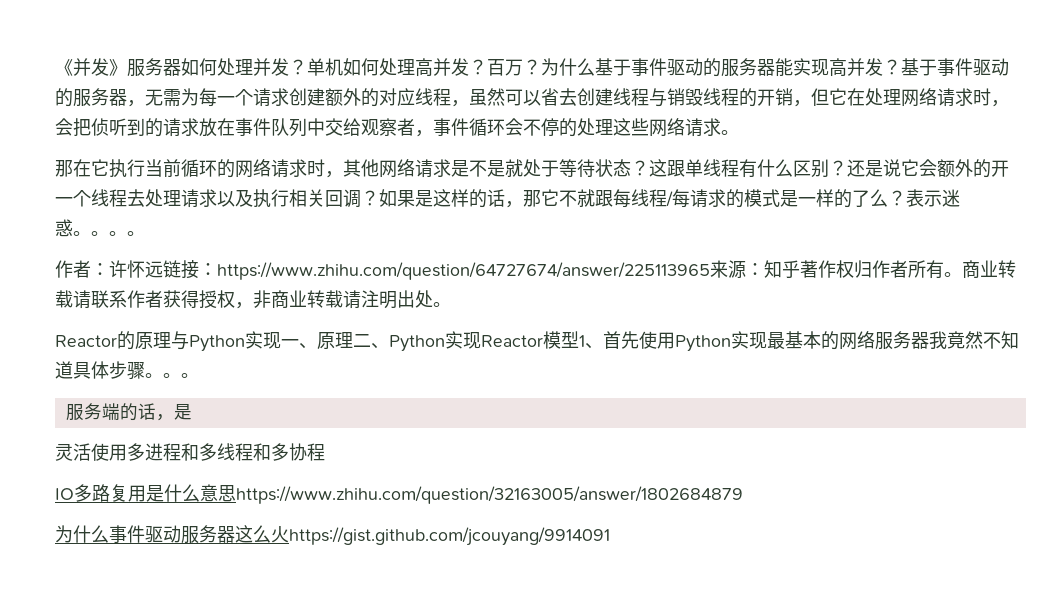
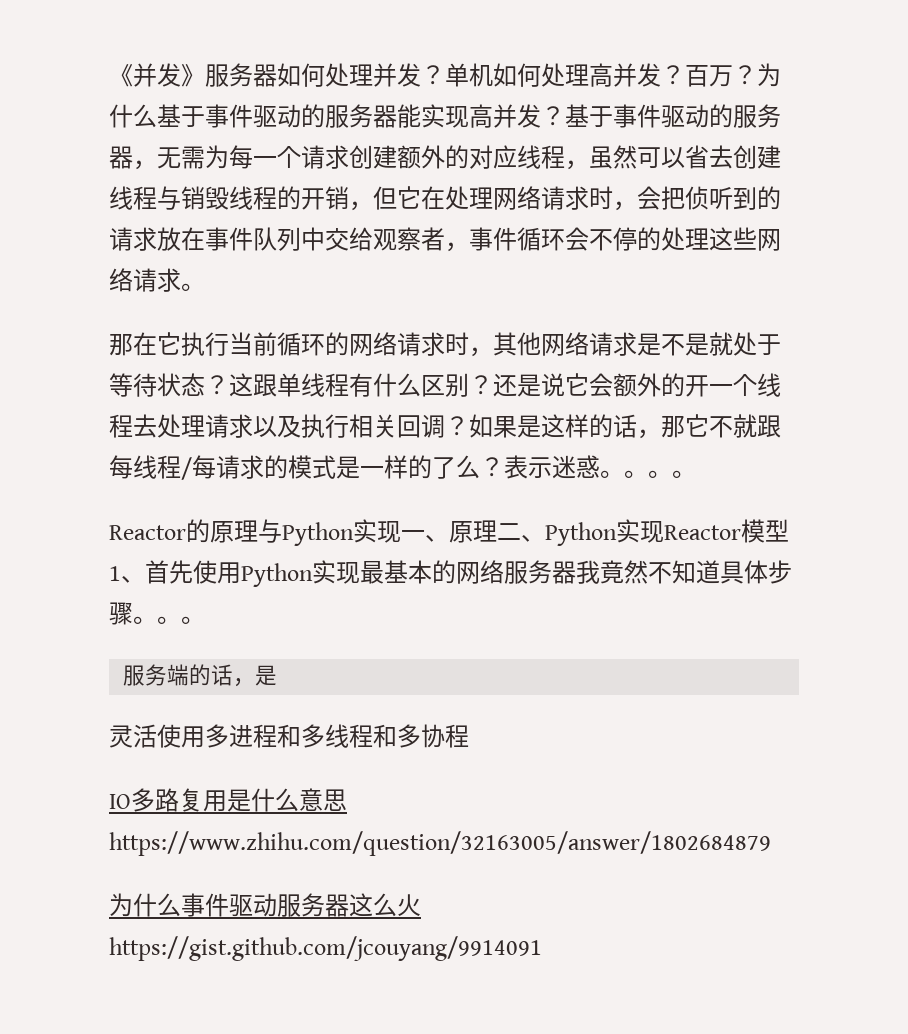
[55,260,1016,280] [55,290,451,309] // 作者：许怀远链接：https://www.zhihu.com/question/64727674/answer/225113965来源：知乎著作权归作者所有。商业转载请联系作者获得授权，非商业转载请注明出处。 -> (696, 474) none

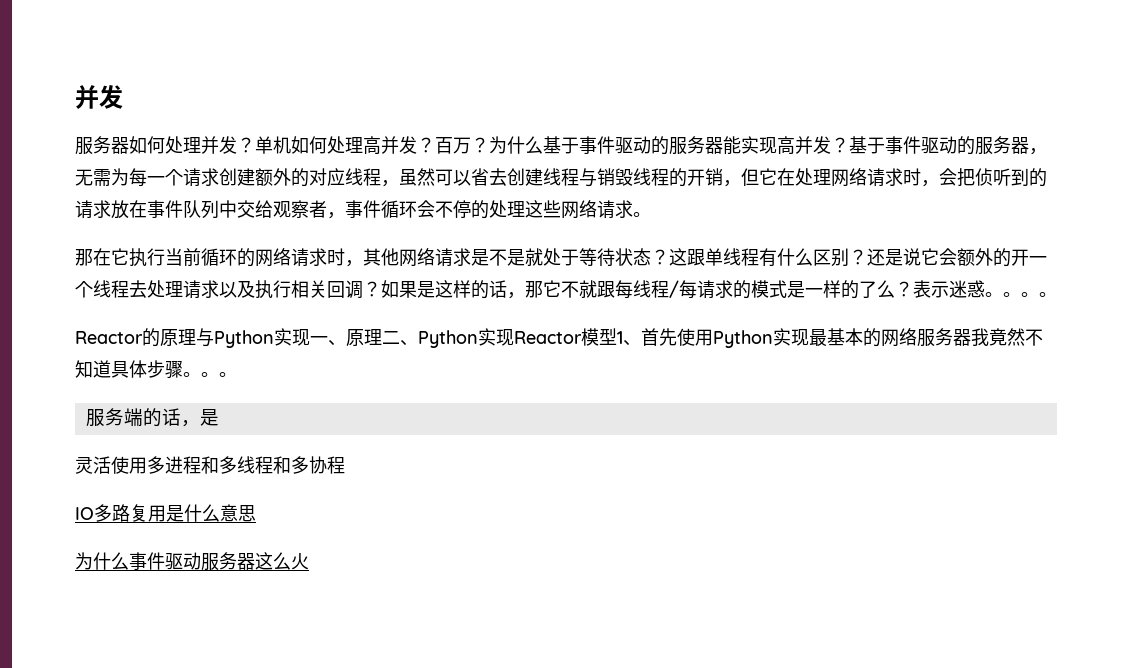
[109,63,205,87] 《并发》 -> [75,85,123,109] 并发 //
[109,831,771,856] https://www.zhihu.com/question/32163005/answer/1802684879 -> (256, 513) none
[109,936,542,961] https://gist.github.com/jcouyang/9914091 -> (309, 561) none

